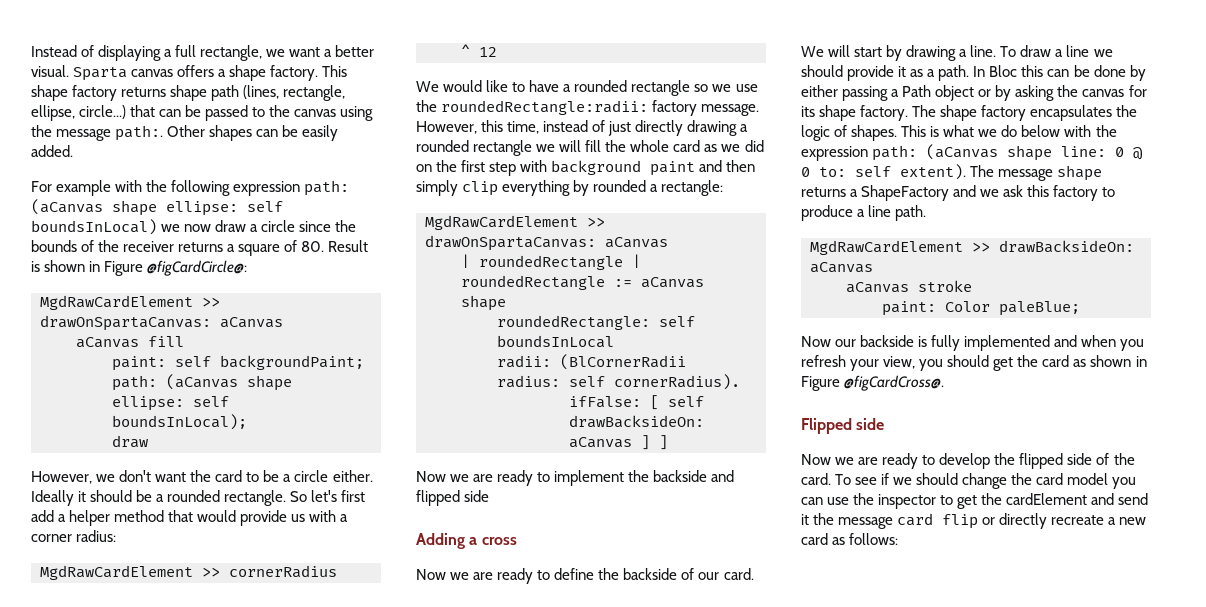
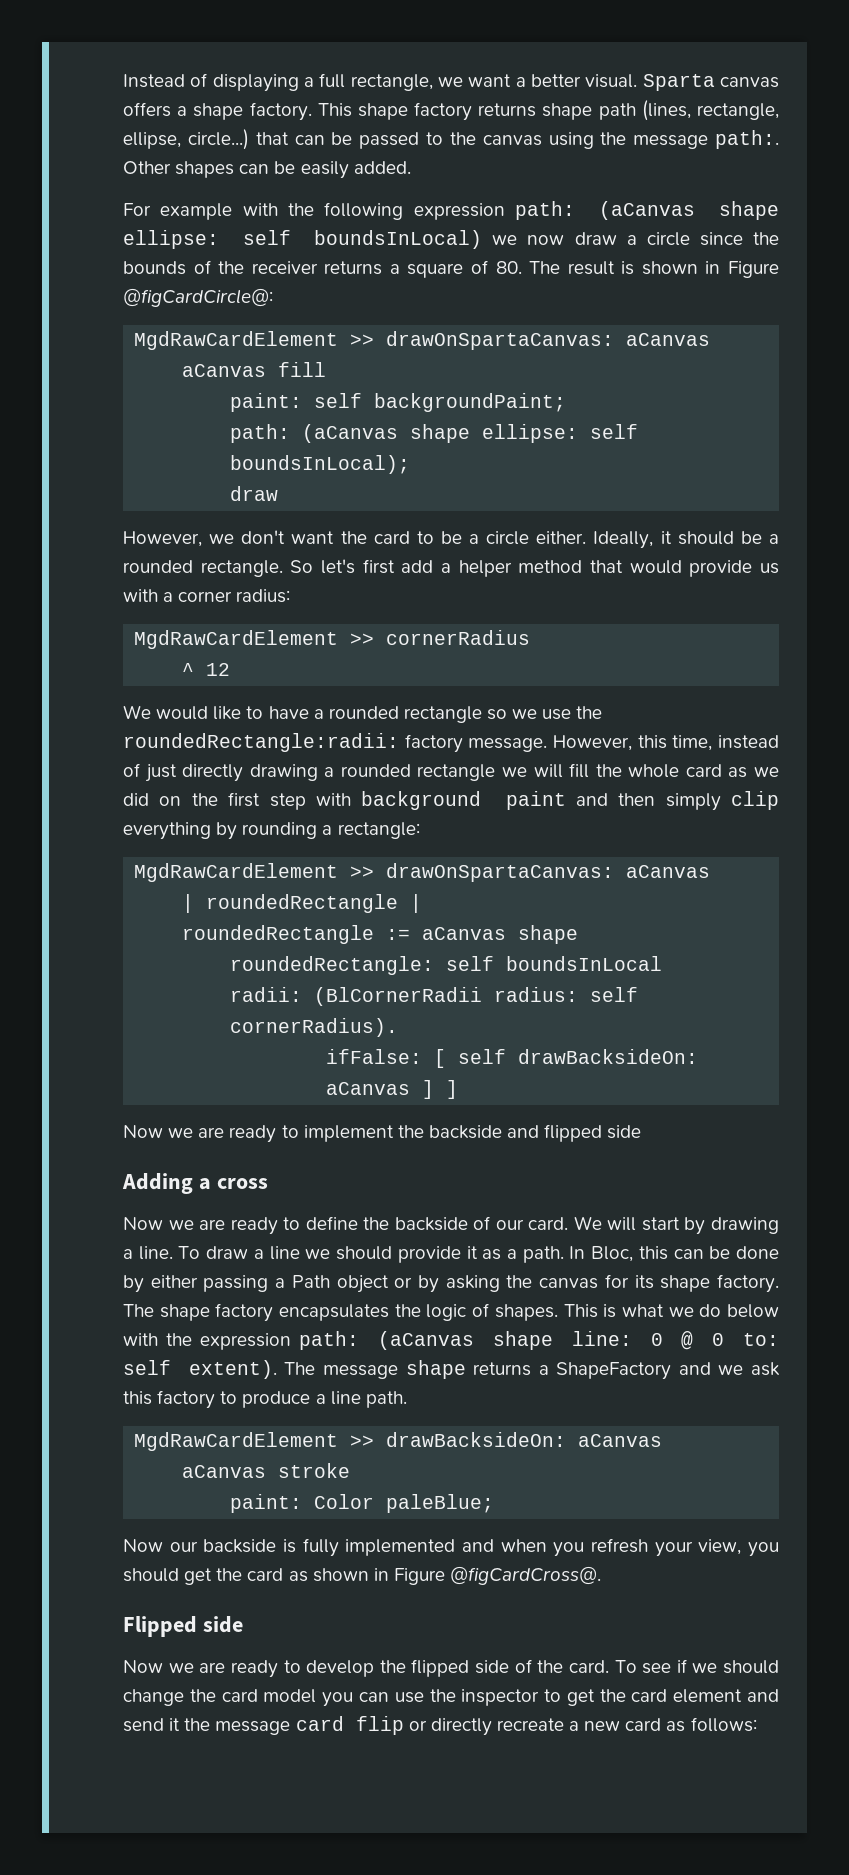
[328,240,369,252] Result -> [529,261,615,275] The result
[31,490,74,506] Ideally -> [593,531,654,549] Ideally,
[593,180,647,192] rounded -> [242,822,318,839] rounding
[989,65,1018,77] Bloc -> [591,1246,634,1262] Bloc,
[1006,493,1088,505] cardElement -> [631,1689,743,1703] card element

